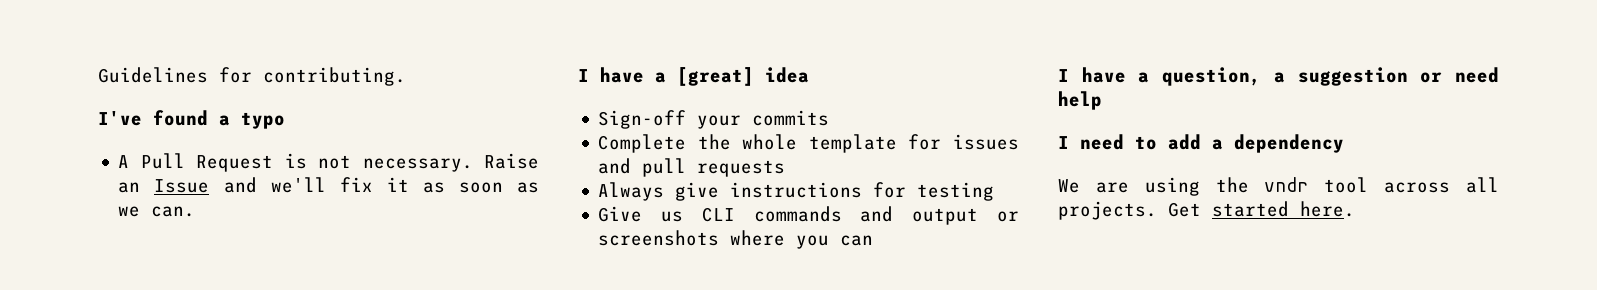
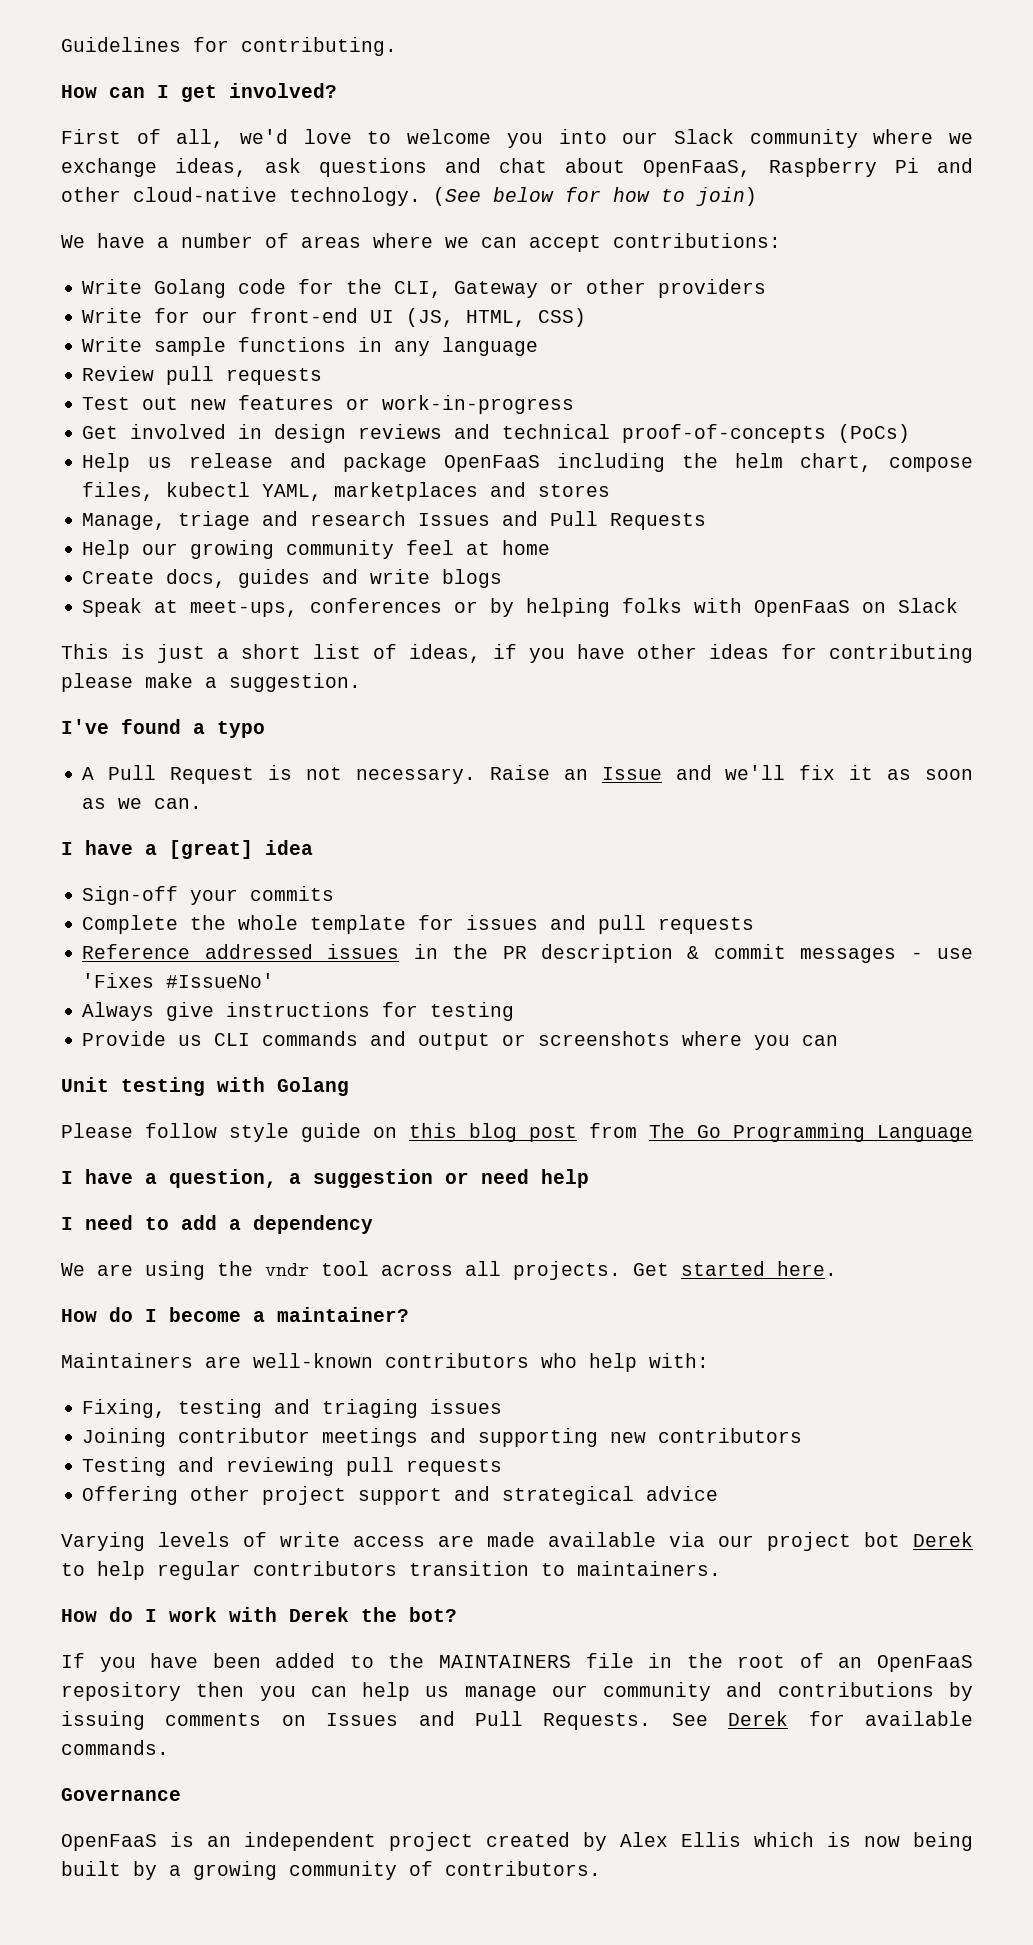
(406, 76) none -> [61,83,337,102] [61,129,974,148] [61,158,973,177] [61,187,757,206] [61,233,781,252] [82,279,767,298] [82,308,587,327] [82,337,539,356] [82,366,323,385] [82,395,575,414] [82,424,911,443] [82,453,973,472] [82,482,611,501] [82,511,707,530] [82,540,551,559] [82,569,503,588] [82,598,959,617] [61,644,973,663] [61,673,361,692] // How can I get involved? // First of all, we'd love to welcome you into our Slack community where we exchange ideas, ask questions and chat about OpenFaaS, Raspberry Pi and other cloud-native technology. (See below for how to join) // We have a number of areas where we can accept contributions: // Write Golang code for the CLI, Gateway or other providers // Write for our front-end UI (JS, HTML, CSS) // Write sample functions in any language // Review pull requests // Test out new features or work-in-progress // Get involved in design reviews and technical proof-of-concepts (PoCs) // Help us release and package OpenFaaS including the helm chart, compose files, kubectl YAML, marketplaces and stores // Manage, triage and research Issues and Pull Requests // Help our growing community feel at home // Create docs, guides and write blogs // Speak at meet-ups, conferences or by helping folks with OpenFaaS on Slack // This is just a short list of ideas, if you have other ideas for contributing please make a suggestion.
(786, 168) none -> [82,944,973,963] [82,973,275,988] // Reference addressed issues in the PR description & commit messages - use 'Fixes #IssueNo'
[598,206,643,222] Give -> [82,1031,167,1046] Provide
(874, 240) none -> [61,1077,349,1096] [61,1123,973,1142] // Unit testing with Golang // Please follow style guide on this blog post from The Go Programming Language
(1355, 209) none -> [61,1307,409,1322] [61,1353,709,1372] [82,1399,503,1418] [82,1428,803,1447] [82,1457,503,1476] [82,1486,719,1505] [61,1532,973,1551] [61,1561,721,1580] [61,1607,457,1622] [61,1653,973,1672] [61,1682,973,1701] [61,1711,973,1730] [61,1740,169,1755] [61,1788,181,1801] [61,1832,973,1851] [61,1861,601,1880] // How do I become a maintainer? // Maintainers are well-known contributors who help with: // Fixing, testing and triaging issues // Joining contributor meetings and supporting new contributors // Testing and reviewing pull requests // Offering other project support and strategical advice // Varying levels of write access are made available via our project bot Derek to help regular contributors transition to maintainers. // How do I work with Derek the bot? // If you have been added to the MAINTAINERS file in the root of an OpenFaaS repository then you can help us manage our community and contributions by issuing comments on Issues and Pull Requests. See Derek for available commands. // Governance // OpenFaaS is an independent project created by Alex Ellis which is now being built by a growing community of contributors.

